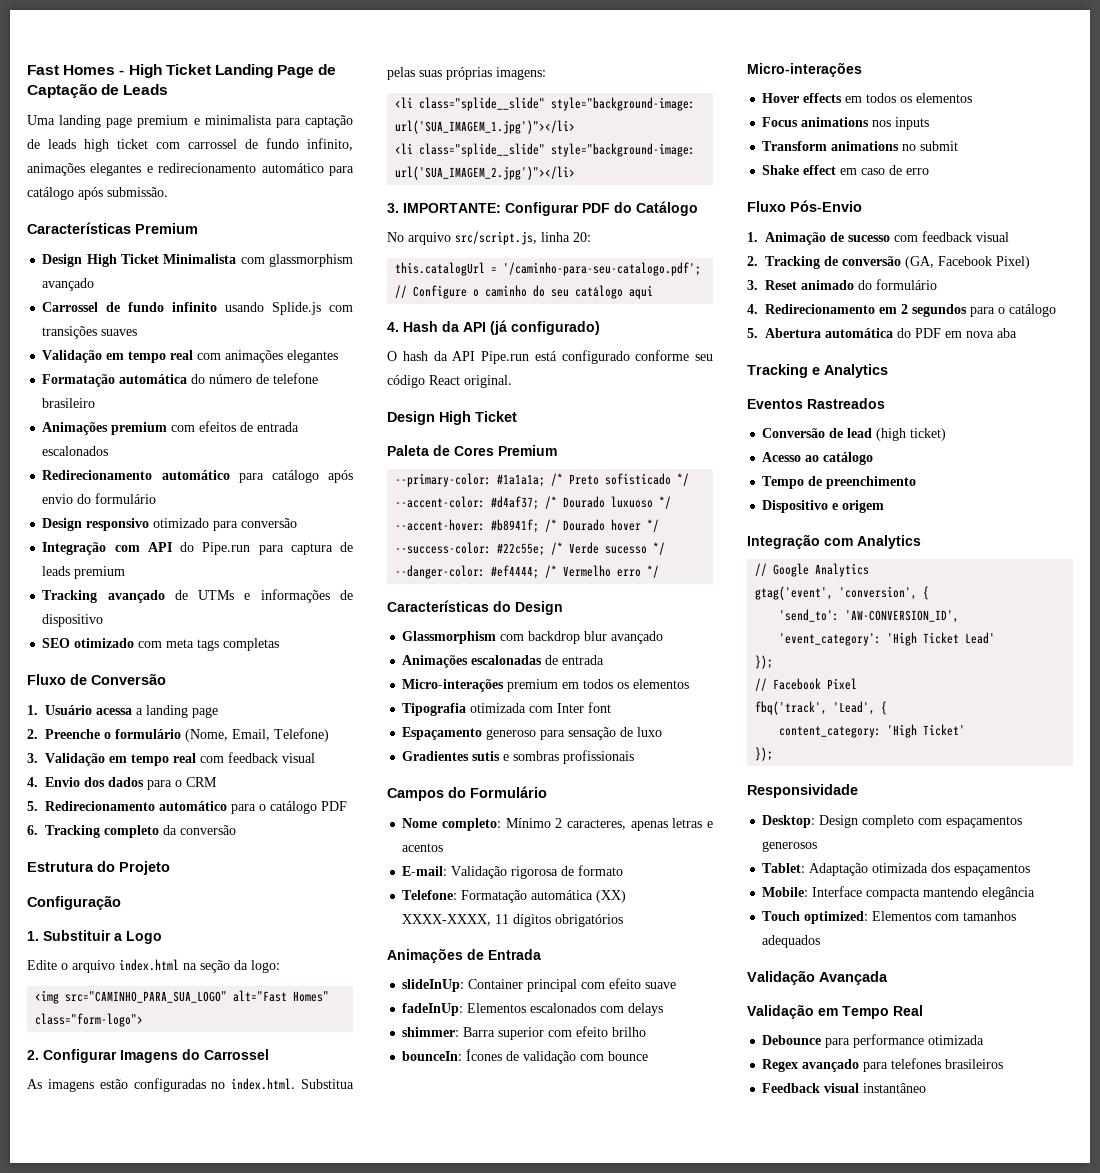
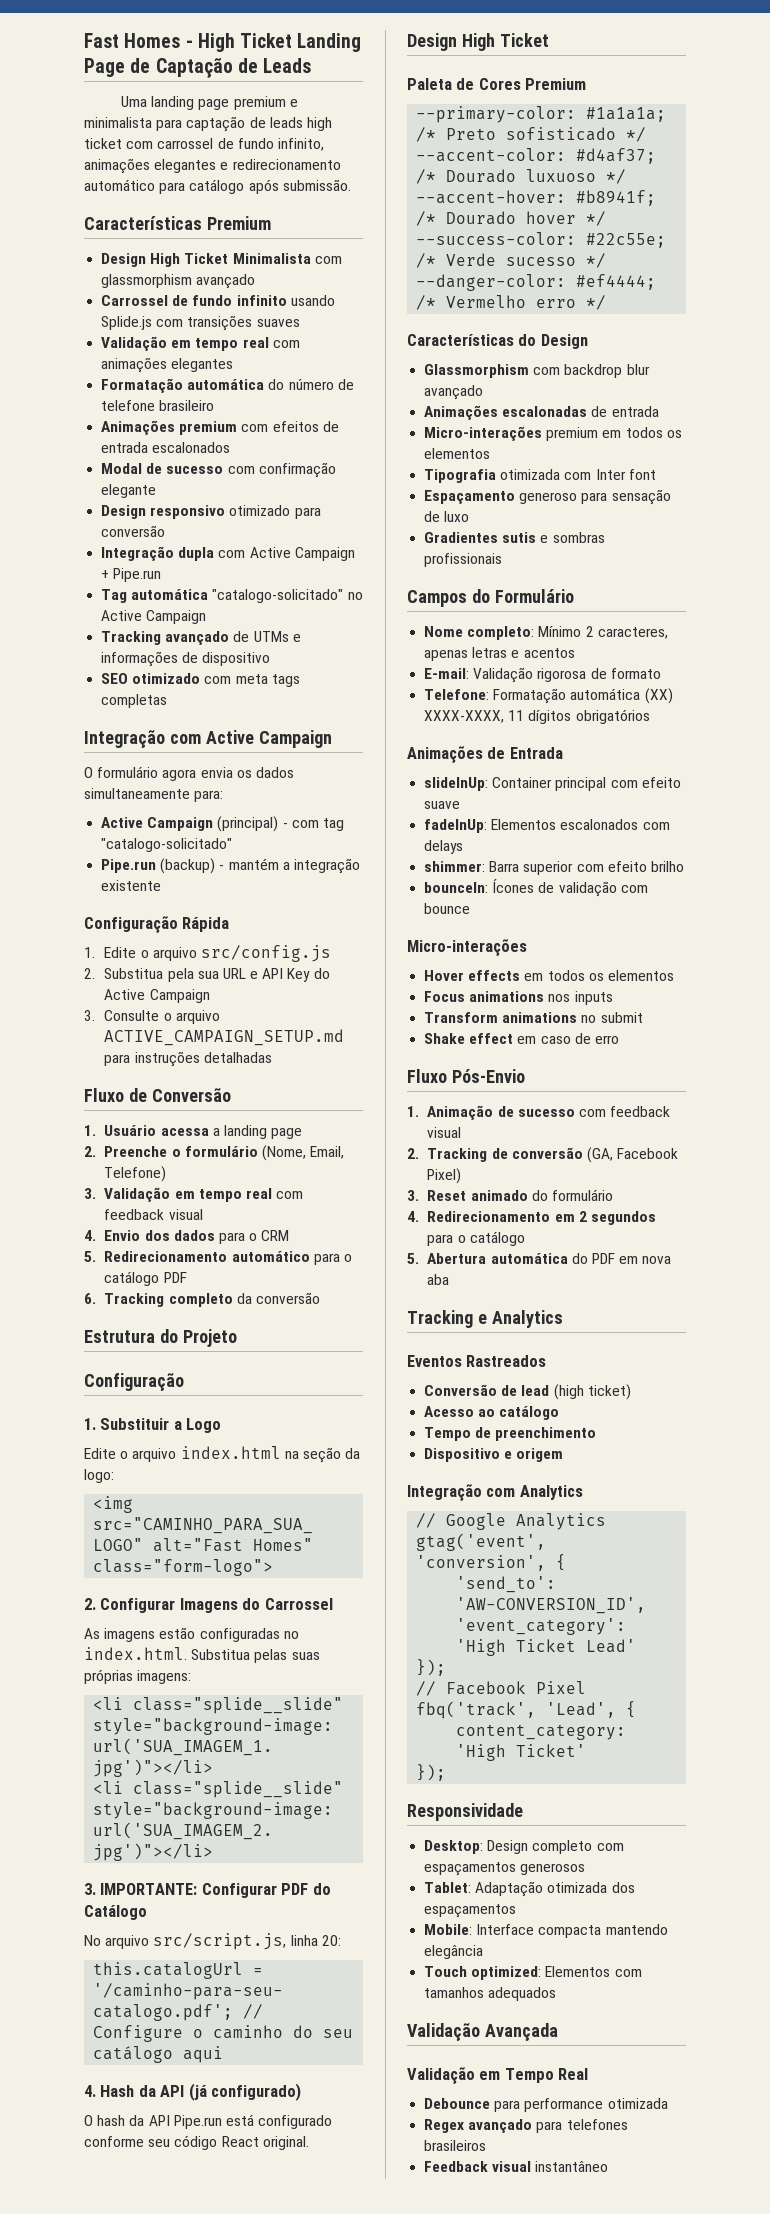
[42,470,353,483] [42,493,157,504] Redirecionamento automático para catálogo após envio do formulário -> [101,462,336,478] [101,484,157,498] Modal de sucesso com confirmação elegante
[114,542,354,555] [42,566,126,579] com API do Pipe.run para captura de leads premium -> [178,547,355,561] [101,568,162,582] [101,589,363,603] [101,610,207,624] dupla com Active Campaign + Pipe.run // Tag automática "catalogo-solicitado" no Active Campaign
(280, 644) none -> [84,730,332,748] [84,766,294,781] [84,788,224,802] [101,816,344,832] [101,838,233,852] [101,858,360,874] [101,880,162,891] [84,916,230,933] [84,945,331,962] [84,968,330,982] [104,989,210,1003] [84,1010,220,1024] [104,1029,345,1046] [104,1051,272,1067] // Integração com Active Campaign // O formulário agora envia os dados simultaneamente para: // Active Campaign (principal) - com tag "catalogo-solicitado" // Pipe.run (backup) - mantém a integração existente // Configuração Rápida // 1. Edite o arquivo src/config.js // 2. Substitua pela sua URL e API Key do Active Campaign // 3. Consulte o arquivo ACTIVE_CAMPAIGN_SETUP.md para instruções detalhadas

